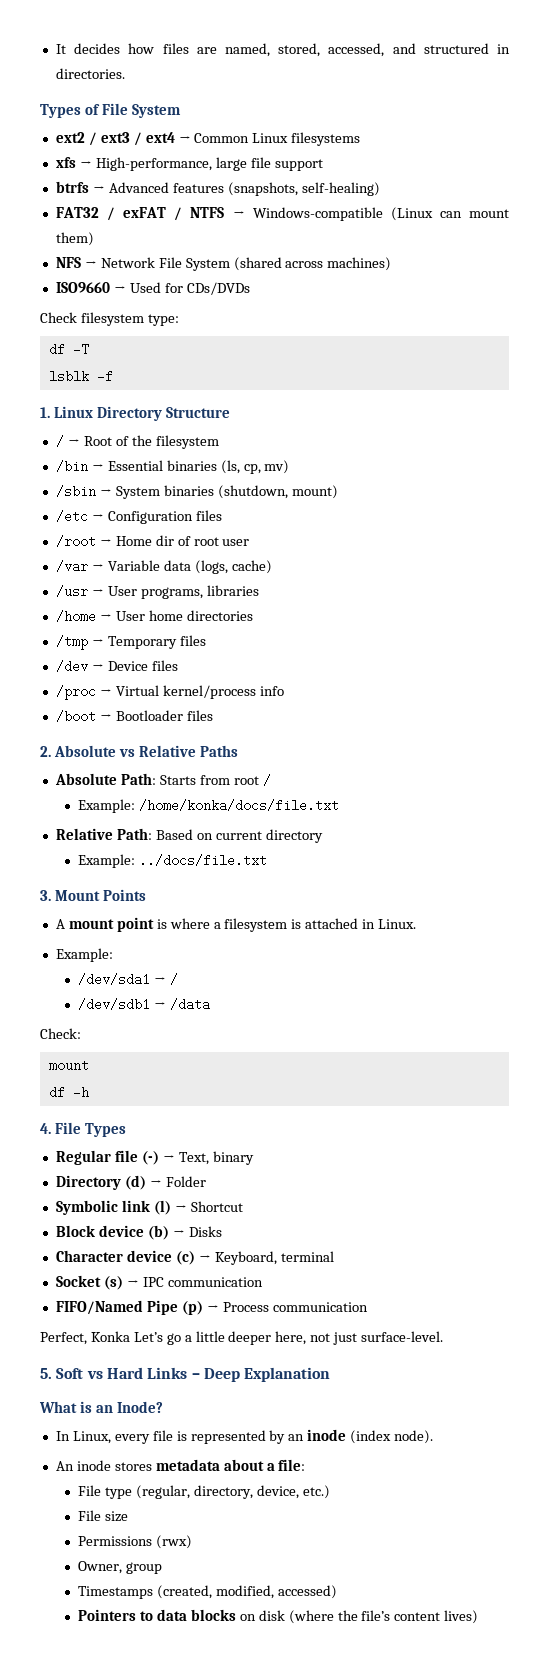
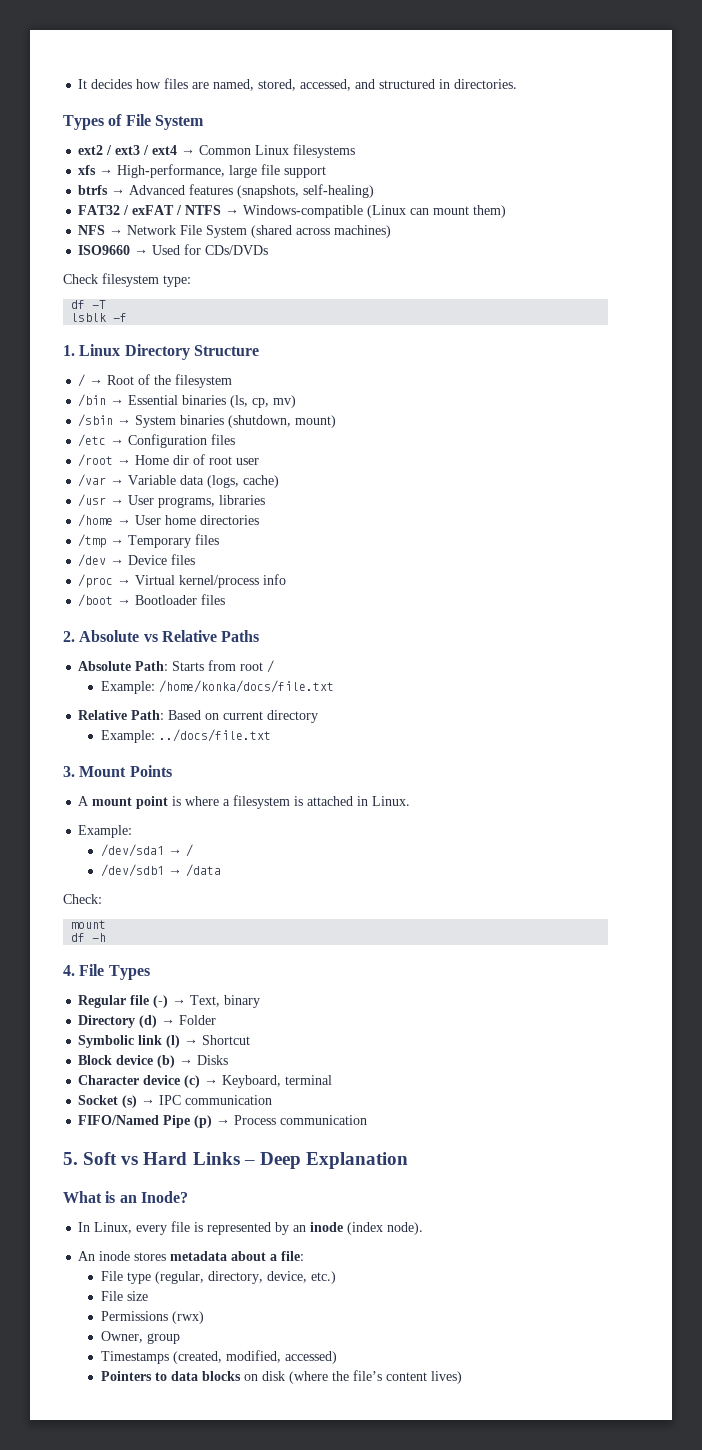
[40,1331,444,1345] // Perfect, Konka Let’s go a little deeper here, not just surface-level. -> (368, 1120) none

